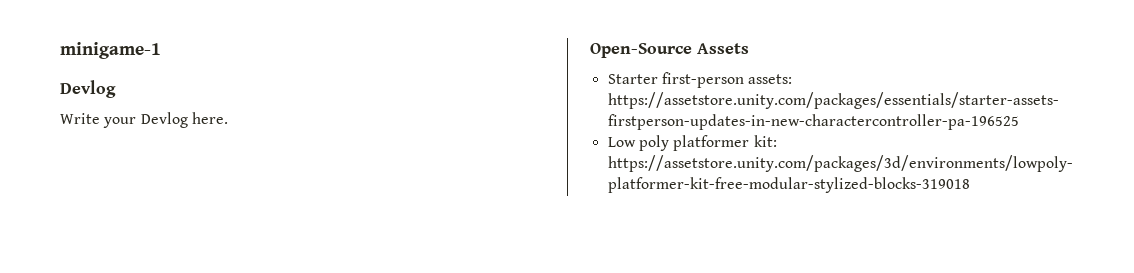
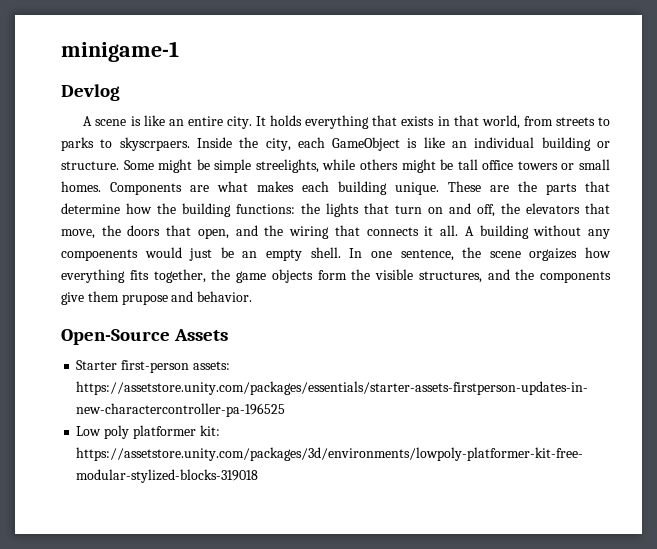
[60,112,228,128] Write your Devlog here. -> [83,115,611,129] [61,137,611,151] [61,159,610,173] [61,181,610,195] [61,203,610,217] [61,225,610,239] [61,247,612,261] [61,269,611,283] [61,291,253,305] A scene is like an entire city. It holds everything that exists in that world, from streets to parks to skyscrpaers. Inside the city, each GameObject is like an individual building or structure. Some might be simple streelights, while others might be tall office towers or small homes. Components are what makes each building unique. These are the parts that determine how the building functions: the lights that turn on and off, the elevators that move, the doors that open, and the wiring that connects it all. A building without any compoenents would just be an empty shell. In one sentence, the scene orgaizes how everything fits together, the game objects form the visible structures, and the components give them prupose and behavior.

